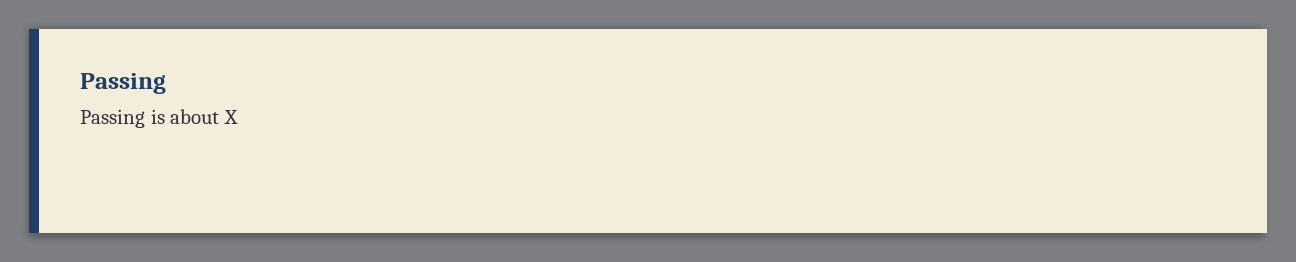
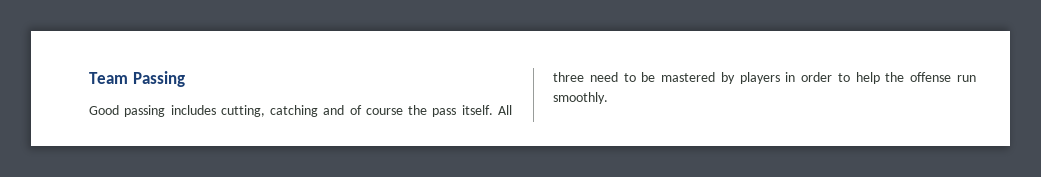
(80, 83) none -> [89,72,128,84] Team
[80,109,238,128] Passing is about X -> [89,105,512,117] [553,72,976,84] [553,92,608,104] Good passing includes cutting, catching and of course the pass itself. All three need to be mastered by players in order to help the offense run smoothly.

